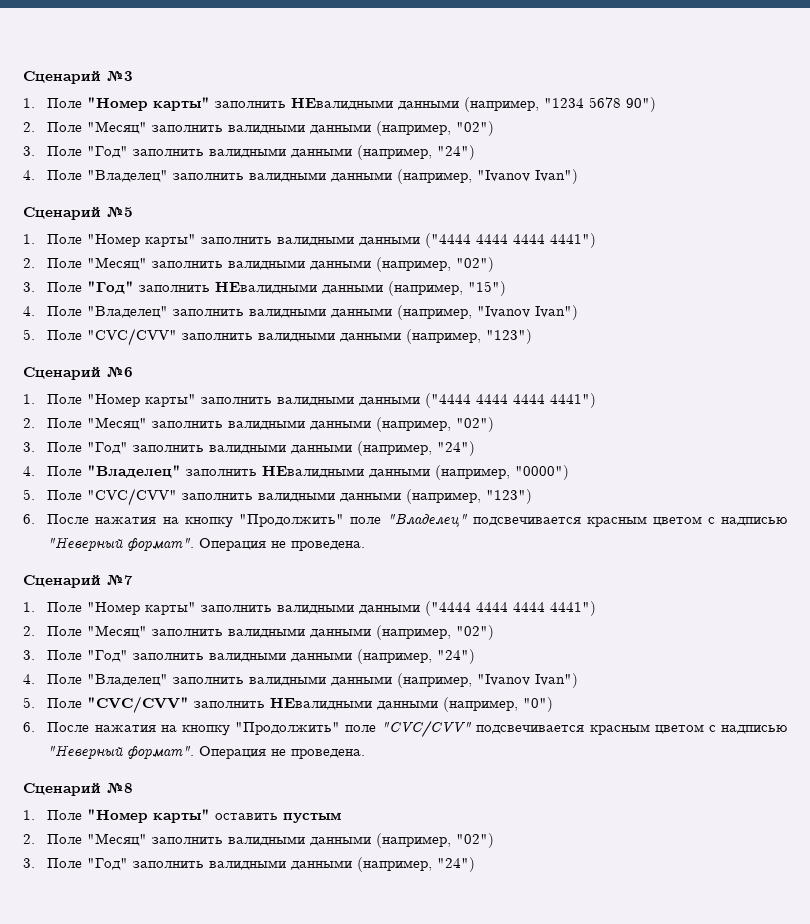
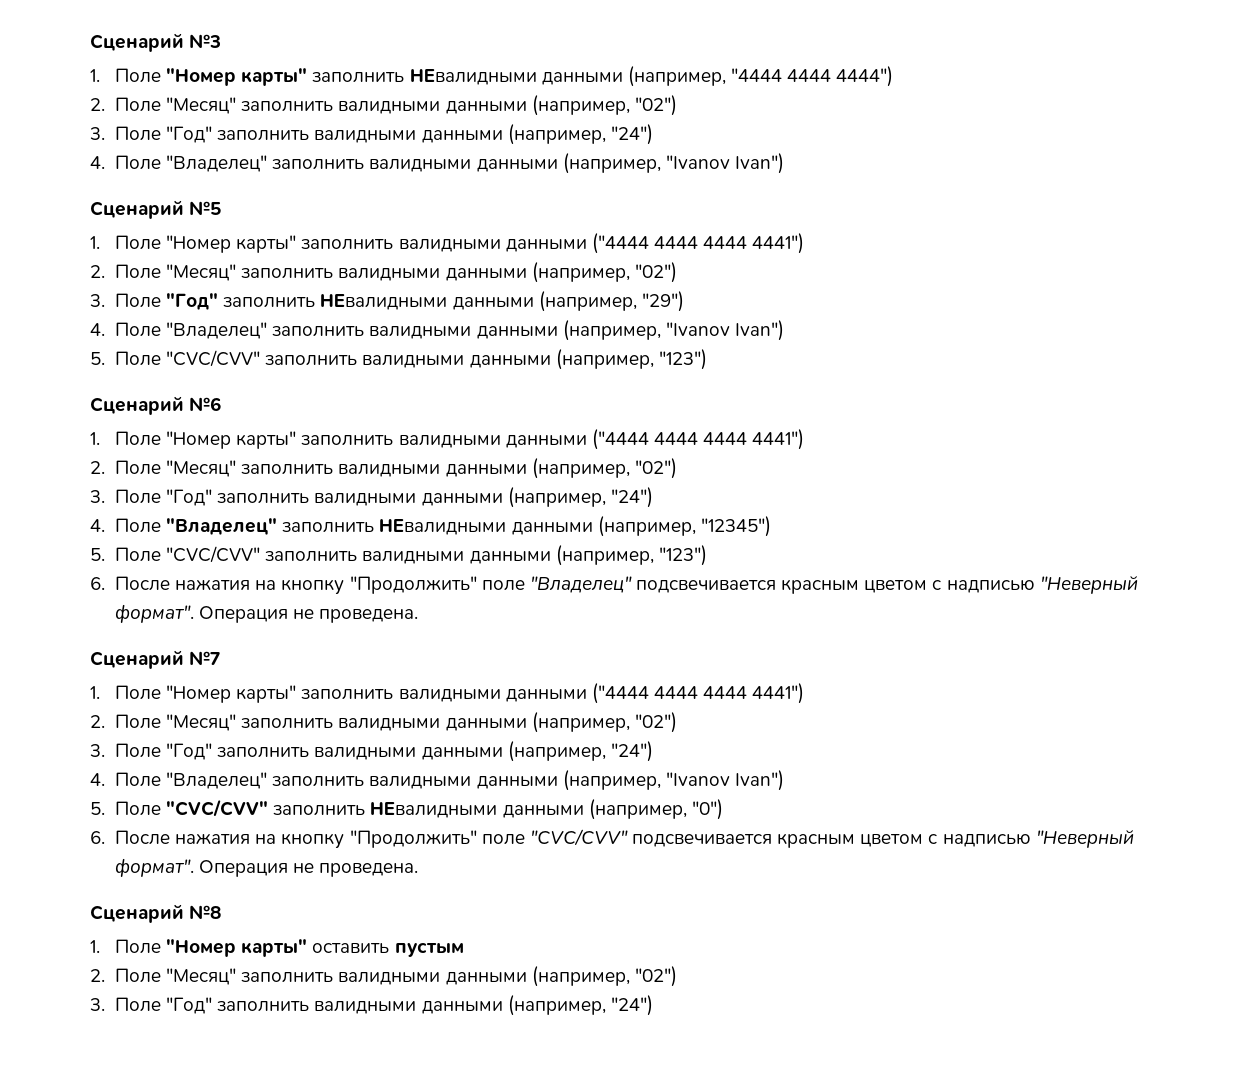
[544,97,657,112] "1234 5678 90") -> [730,66,894,87] "4444 4444 4444")
[468,281,507,296] "15") -> [641,291,684,312] "29")
[515,465,570,480] "0000") -> [700,516,771,537] "12345")

